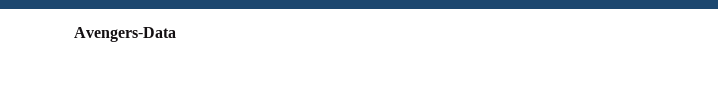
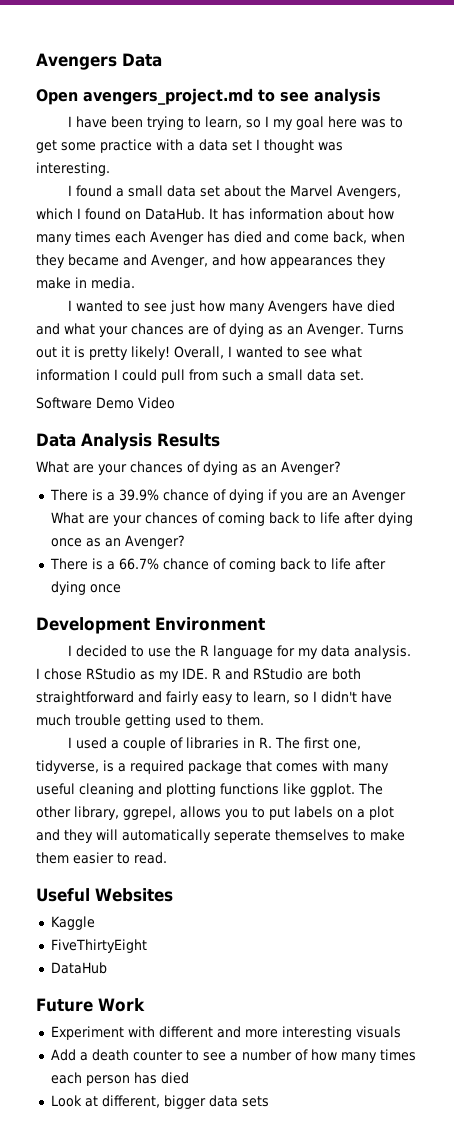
[74,27,176,42] Avengers-Data -> [36,53,162,70] [36,88,381,105] [68,116,404,130] [36,139,343,153] [36,162,110,176] [68,185,402,199] [36,208,394,220] [36,231,405,245] [36,254,386,268] [36,277,135,289] [68,300,396,314] [36,323,404,337] [36,346,362,360] [36,369,364,383] [36,397,175,409] [36,433,220,450] [36,461,341,475] [49,489,406,503] [50,512,413,526] [50,535,185,549] [49,558,386,572] [50,581,121,595] [36,617,265,634] [68,645,412,659] [36,668,361,682] [36,691,392,705] [36,714,264,728] [68,737,362,751] [36,760,389,774] [36,783,383,797] [36,806,394,820] [36,829,405,843] [36,852,167,864] [36,888,173,902] [50,916,95,930] [50,939,147,953] [50,962,107,974] [36,998,145,1012] [50,1026,401,1040] [50,1049,416,1063] [50,1072,189,1086] [50,1095,269,1109] Avengers Data // Open avengers_project.md to see analysis // I have been trying to learn, so I my goal here was to get some practice with a data set I thought was interesting. // I found a small data set about the Marvel Avengers, which I found on DataHub. It has information about how many times each Avenger has died and come back, when they became and Avenger, and how appearances they make in media. // I wanted to see just how many Avengers have died and what your chances are of dying as an Avenger. Turns out it is pretty likely! Overall, I wanted to see what information I could pull from such a small data set. // Software Demo Video // Data Analysis Results // What are your chances of dying as an Avenger? // There is a 39.9% chance of dying if you are an Avenger What are your chances of coming back to life after dying once as an Avenger? // There is a 66.7% chance of coming back to life after dying once // Development Environment // I decided to use the R language for my data analysis. I chose RStudio as my IDE. R and RStudio are both straightforward and fairly easy to learn, so I didn't have much trouble getting used to them. // I used a couple of libraries in R. The first one, tidyverse, is a required package that comes with many useful cleaning and plotting functions like ggplot. The other library, ggrepel, allows you to put labels on a plot and they will automatically seperate themselves to make them easier to read. // Useful Websites // Kaggle // FiveThirtyEight // DataHub // Future Work // Experiment with different and more interesting visuals // Add a death counter to see a number of how many times each person has died // Look at different, bigger data sets

